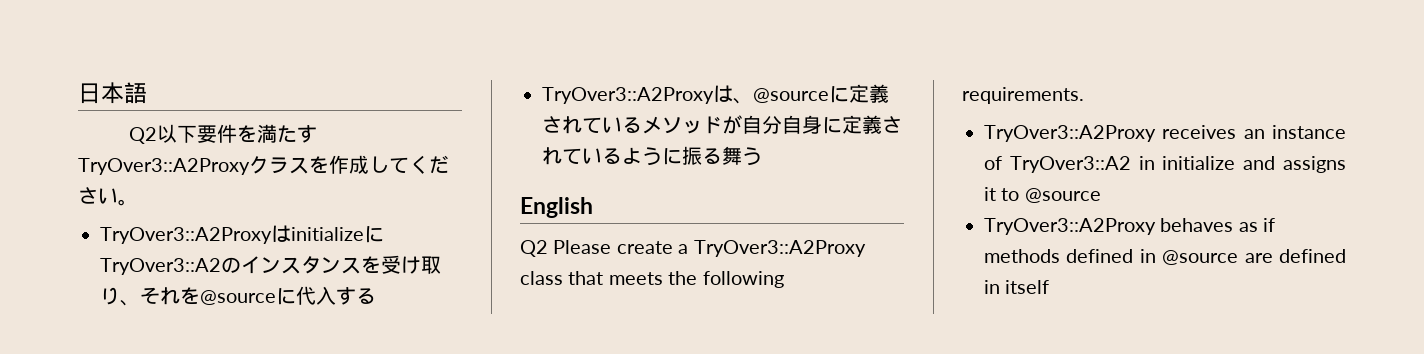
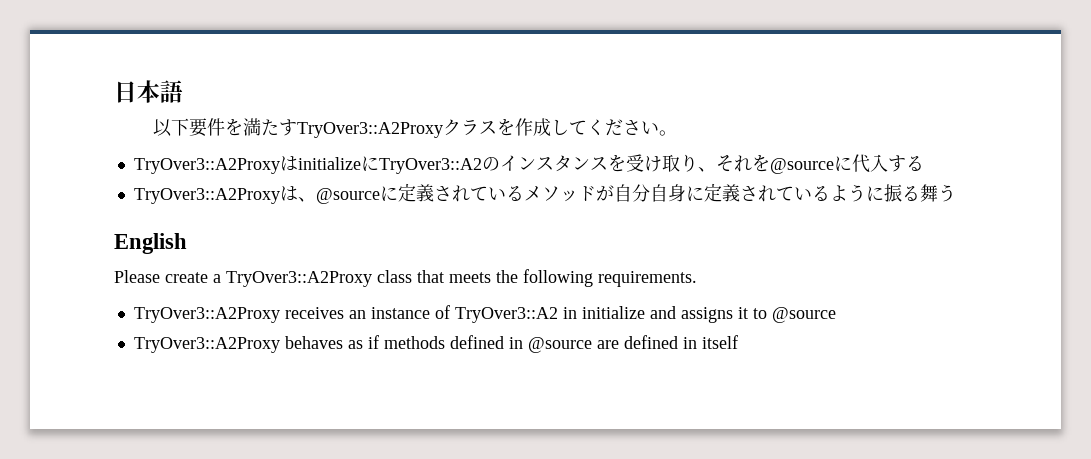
[128,127,157,144] Q2 -> (183, 91) none
[520,240,548,257] Q2 -> (187, 243) none

